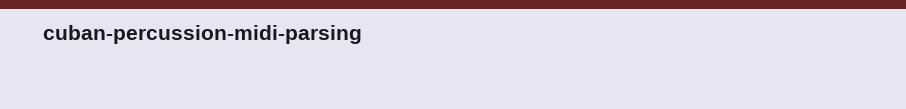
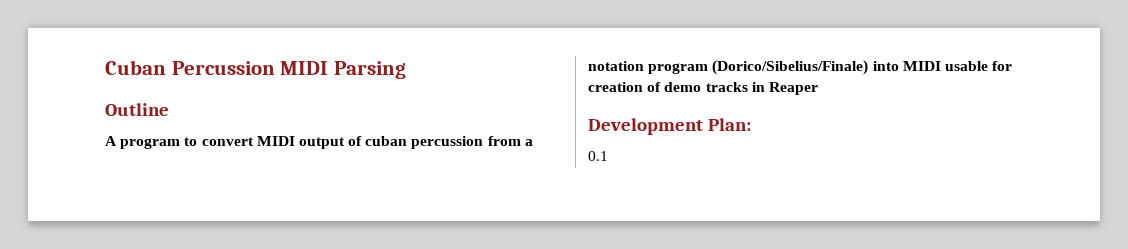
[43,25,362,44] cuban-percussion-midi-parsing -> [105,60,407,79] [105,103,169,116] [105,136,533,149] [588,60,1013,75] [588,82,818,95] [588,118,751,135] [588,151,608,161] Cuban Percussion MIDI Parsing // Outline // A program to convert MIDI output of cuban percussion from a notation program (Dorico/Sibelius/Finale) into MIDI usable for creation of demo tracks in Reaper // Development Plan: // 0.1

